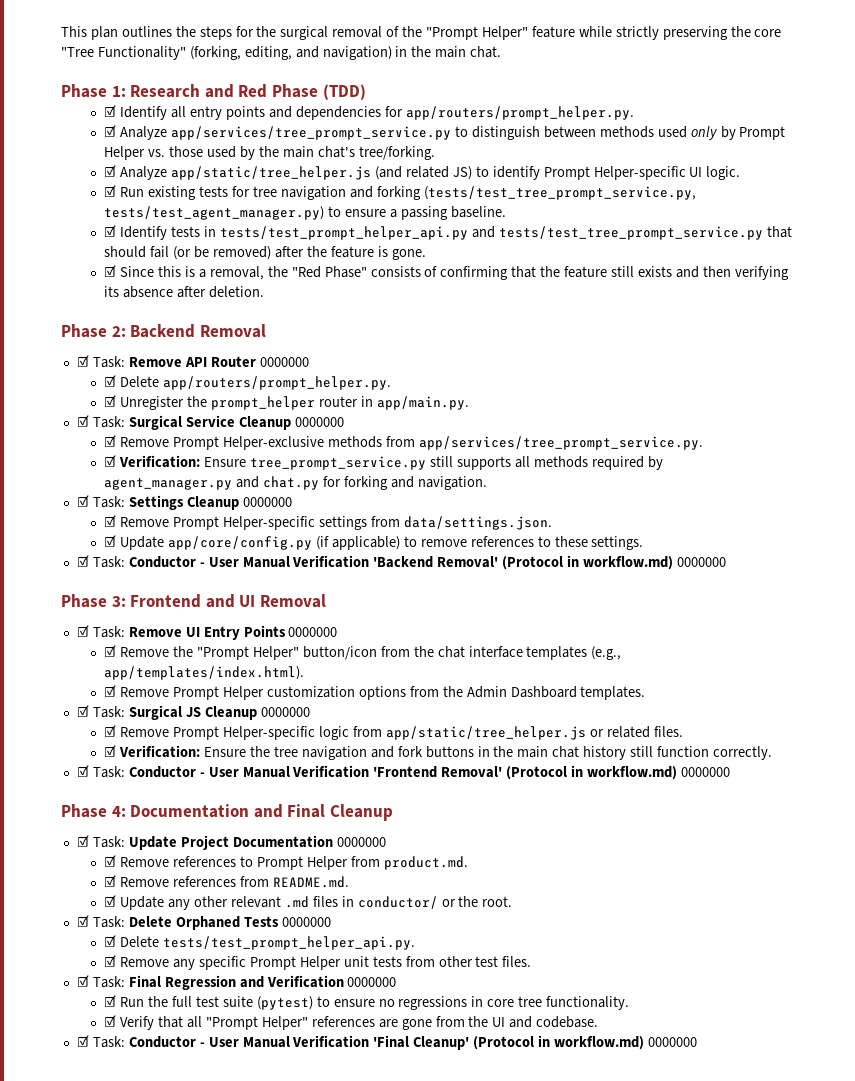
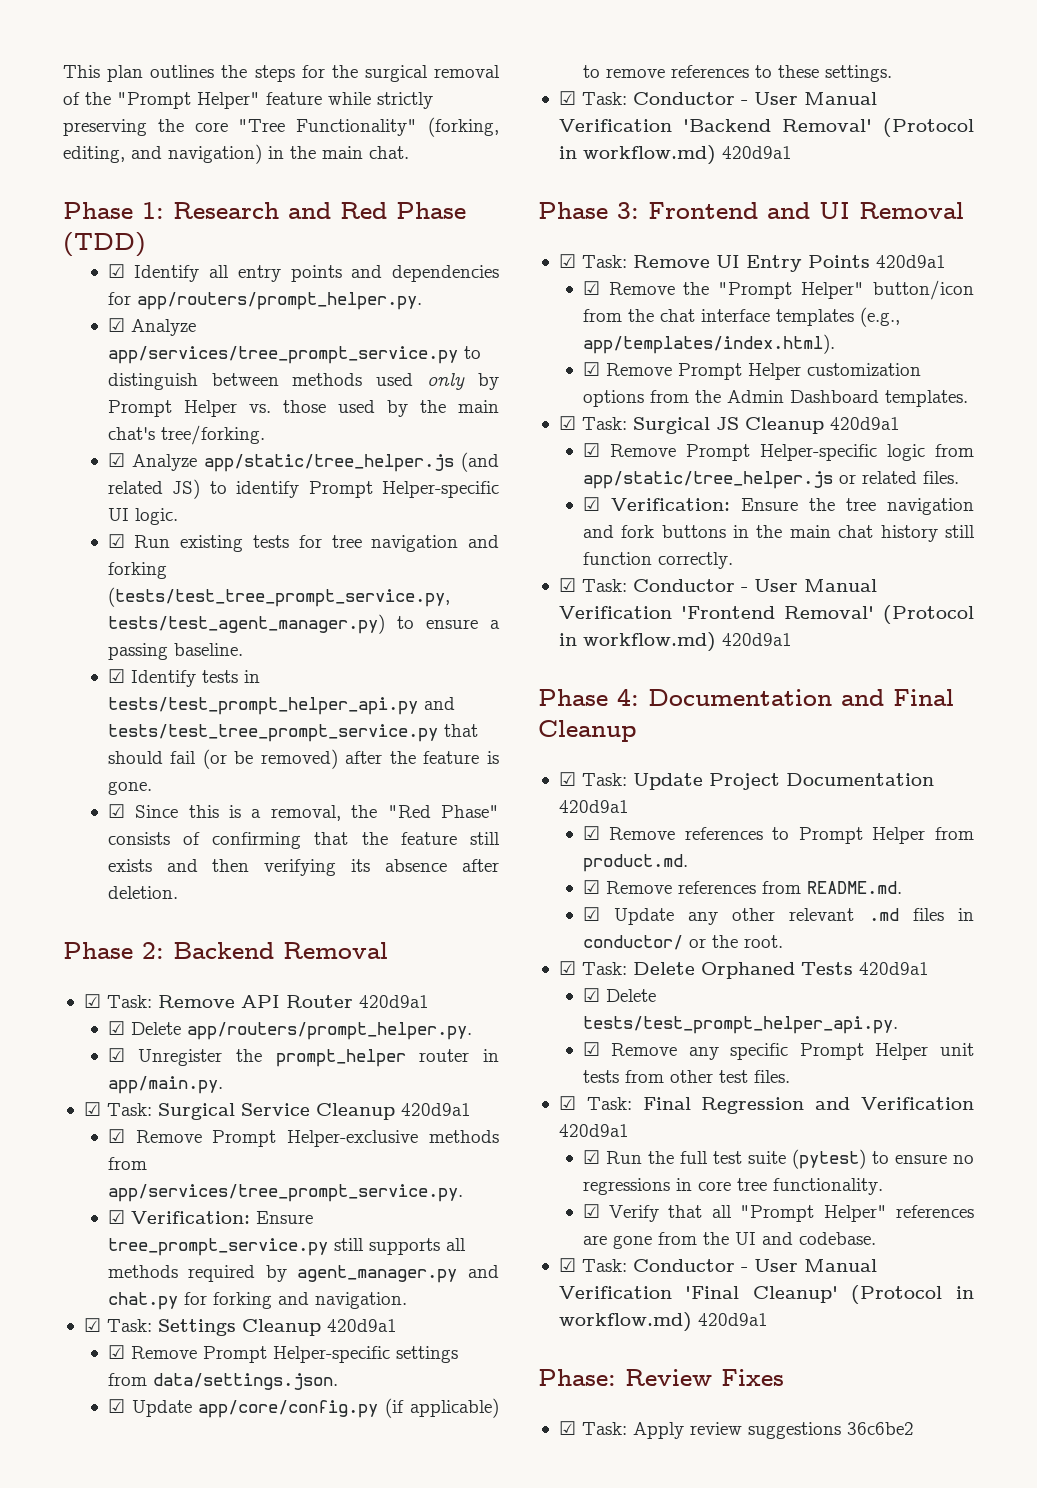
[259,357,309,367] 0000000 -> [358,995,429,1008] 420d9a1
[294,417,344,427] 0000000 -> [400,1103,471,1116] 420d9a1
[242,497,292,507] 0000000 -> [326,1319,397,1332] 420d9a1
[676,557,726,567] 0000000 -> [721,146,792,159] 420d9a1
[288,627,338,637] 0000000 -> [875,255,946,268] 420d9a1
[260,707,310,717] 0000000 -> [829,417,900,430] 420d9a1
[680,767,730,777] 0000000 -> [721,633,792,646] 420d9a1
[336,837,386,847] 0000000 -> [558,800,629,813] 420d9a1
[281,917,331,927] 0000000 -> [858,962,929,975] 420d9a1
[347,977,397,987] 0000000 -> [558,1124,629,1137] 420d9a1
[647,1037,697,1047] 0000000 -> [697,1313,768,1326] [538,1369,784,1386] [558,1421,914,1439] 420d9a1 // Phase: Review Fixes // ☑ Task: Apply review suggestions 36c6be2

